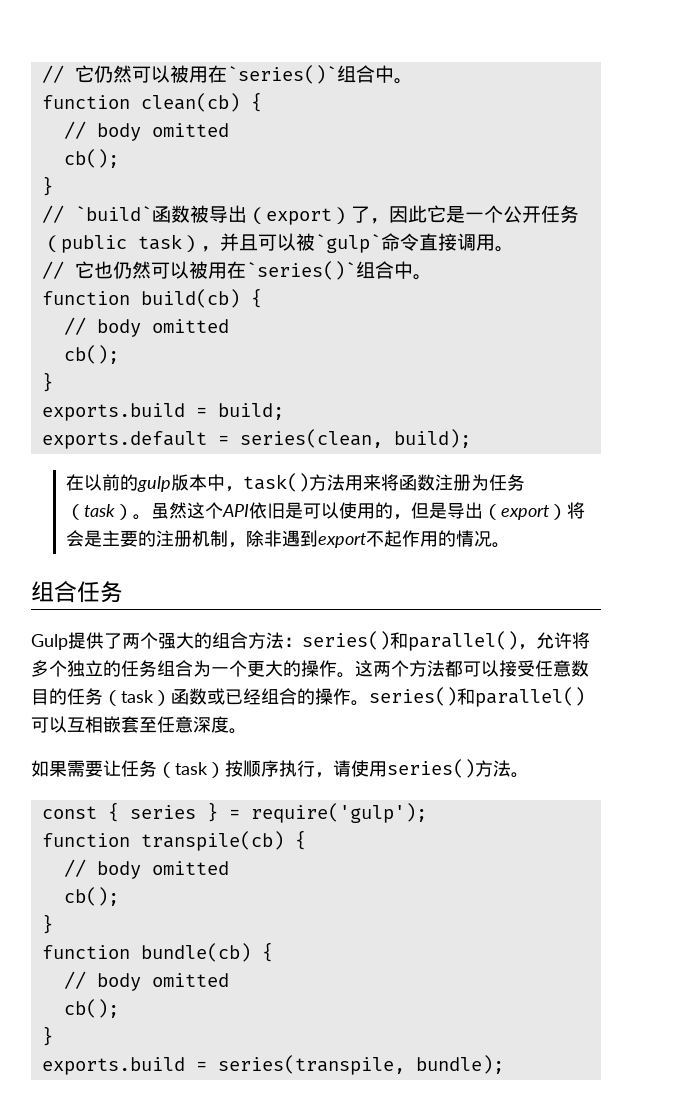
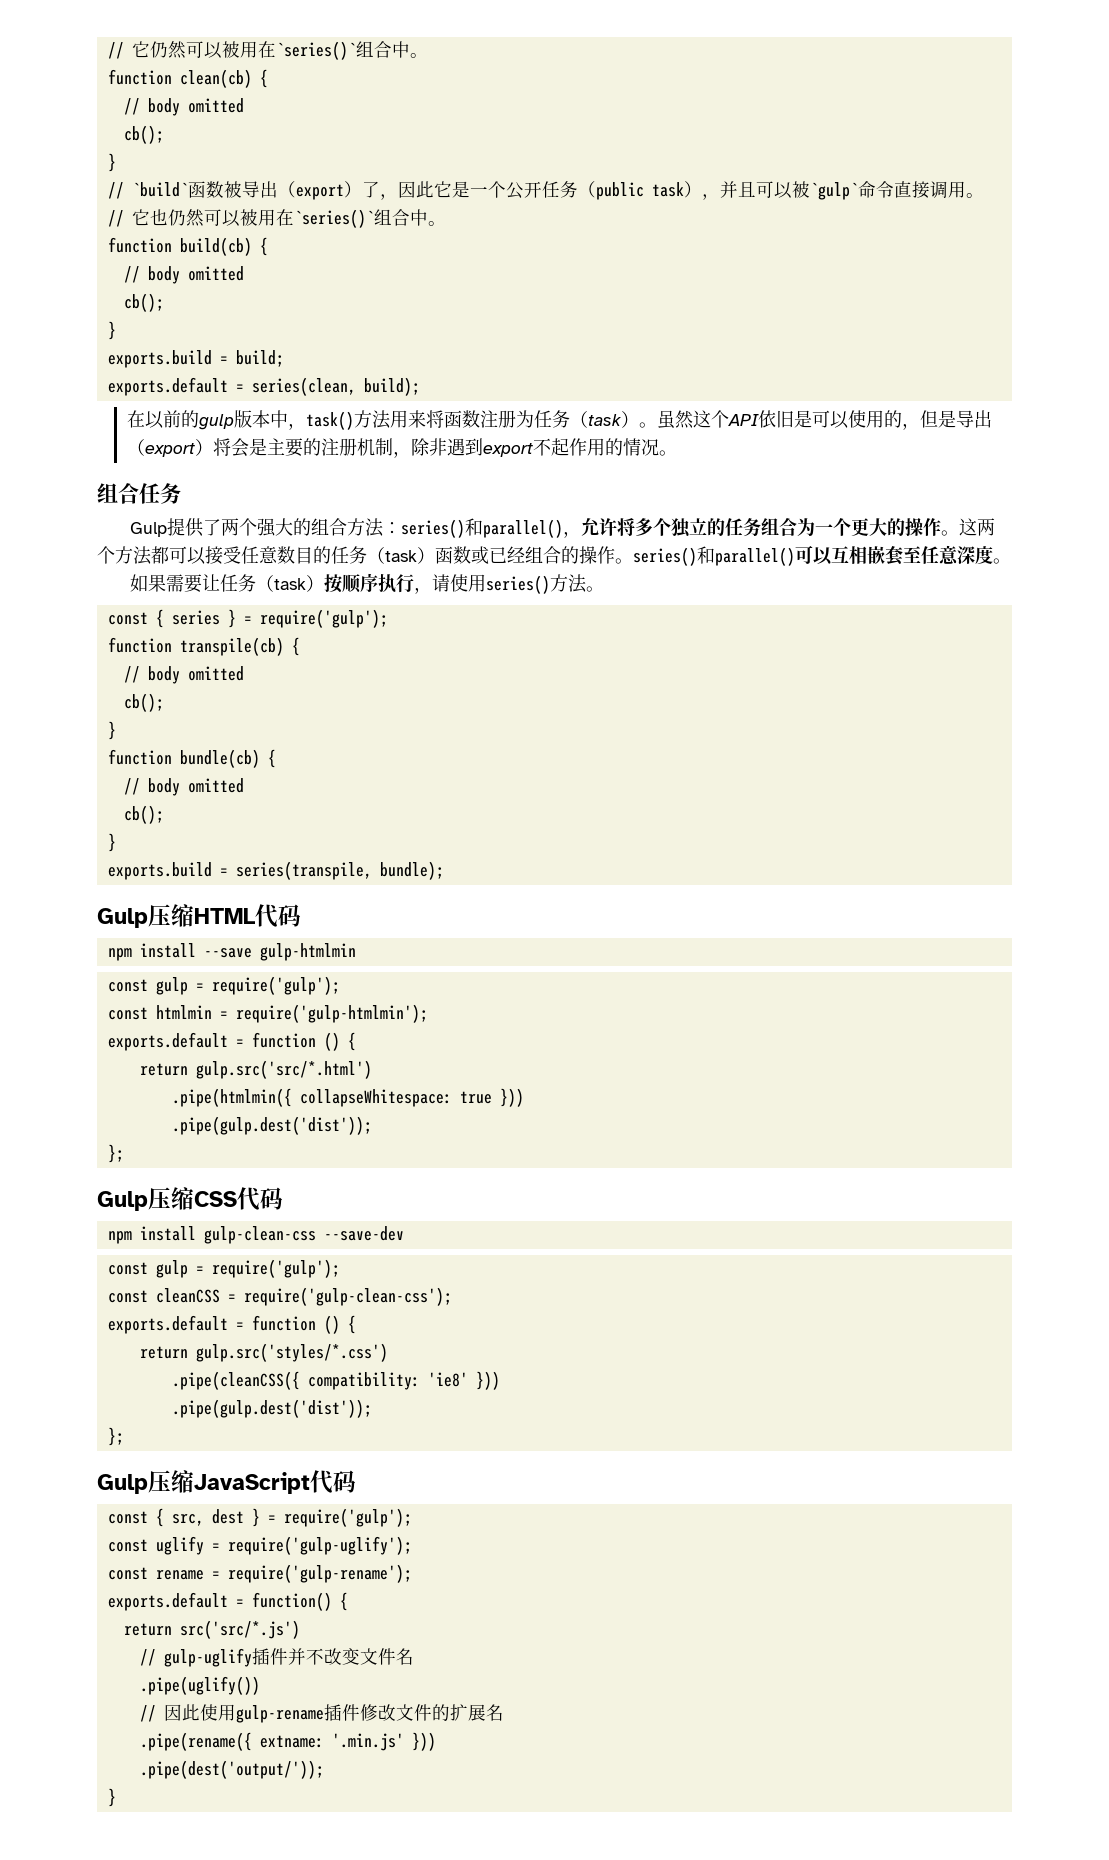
(504, 1064) none -> [97,904,301,928] [107,943,356,961] [107,976,340,995] [107,1004,428,1023] [107,1032,356,1051] [139,1060,372,1079] [171,1088,524,1107] [171,1116,372,1135] [107,1144,124,1163] [97,1187,283,1211] [107,1226,404,1244] [107,1259,340,1278] [107,1287,452,1306] [107,1315,356,1334] [139,1343,388,1362] [171,1371,500,1390] [171,1399,372,1418] [107,1427,124,1446] [97,1470,356,1494] [107,1508,412,1527] [107,1536,412,1555] [107,1564,412,1583] [107,1592,348,1611] [123,1620,300,1639] [139,1648,414,1667] [139,1676,260,1695] [139,1704,504,1723] [139,1732,436,1751] [139,1760,324,1779] [107,1788,116,1807] // Gulp压缩HTML代码 // npm install --save gulp-htmlmin // const gulp = require('gulp'); // const htmlmin = require('gulp-htmlmin'); // exports.default = function () { // return gulp.src('src/*.html') // .pipe(htmlmin({ collapseWhitespace: true })) // .pipe(gulp.dest('dist')); // }; // Gulp压缩CSS代码 // npm install gulp-clean-css --save-dev // const gulp = require('gulp'); // const cleanCSS = require('gulp-clean-css'); // exports.default = function () { // return gulp.src('styles/*.css') // .pipe(cleanCSS({ compatibility: 'ie8' })) // .pipe(gulp.dest('dist')); // }; // Gulp压缩JavaScript代码 // const { src, dest } = require('gulp'); // const uglify = require('gulp-uglify'); // const rename = require('gulp-rename'); // exports.default = function() { // return src('src/*.js') // // gulp-uglify插件并不改变文件名 // .pipe(uglify()) // // 因此使用gulp-rename插件修改文件的扩展名 // .pipe(rename({ extname: '.min.js' })) // .pipe(dest('output/')); // }

